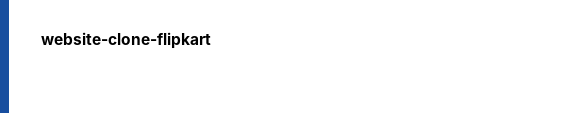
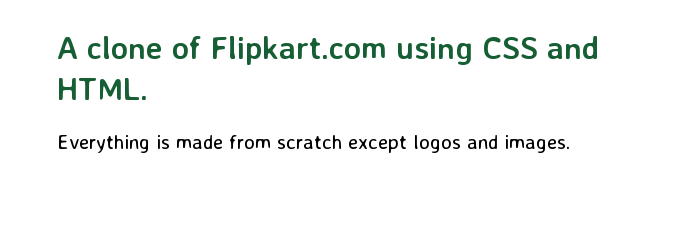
[41,32,211,49] website-clone-flipkart -> [57,36,599,65] [57,78,148,100] [57,135,570,153] A clone of Flipkart.com using CSS and HTML. // Everything is made from scratch except logos and images.

